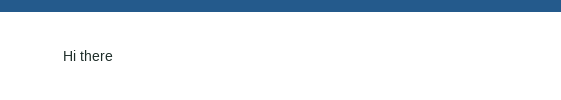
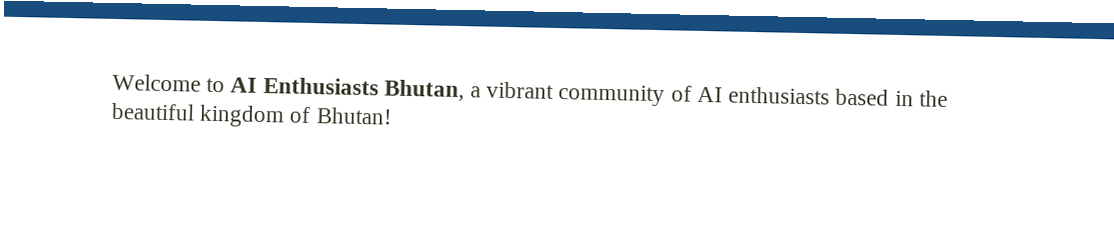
[63,50,113,61] Hi there -> [112,73,948,107] [111,102,393,128] Welcome to AI Enthusiasts Bhutan, a vibrant community of AI enthusiasts based in the beautiful kingdom of Bhutan!

